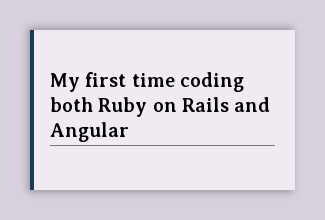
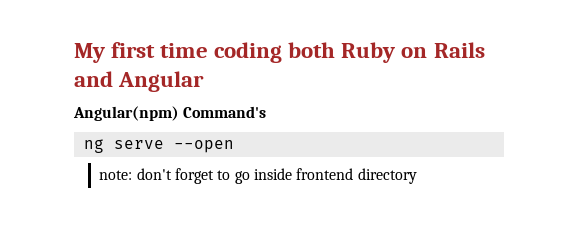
(129, 132) none -> [73,106,267,121] [83,139,234,153] [99,168,417,184] // Angular(npm) Command's // ng serve --open // note: don't forget to go inside frontend directory

